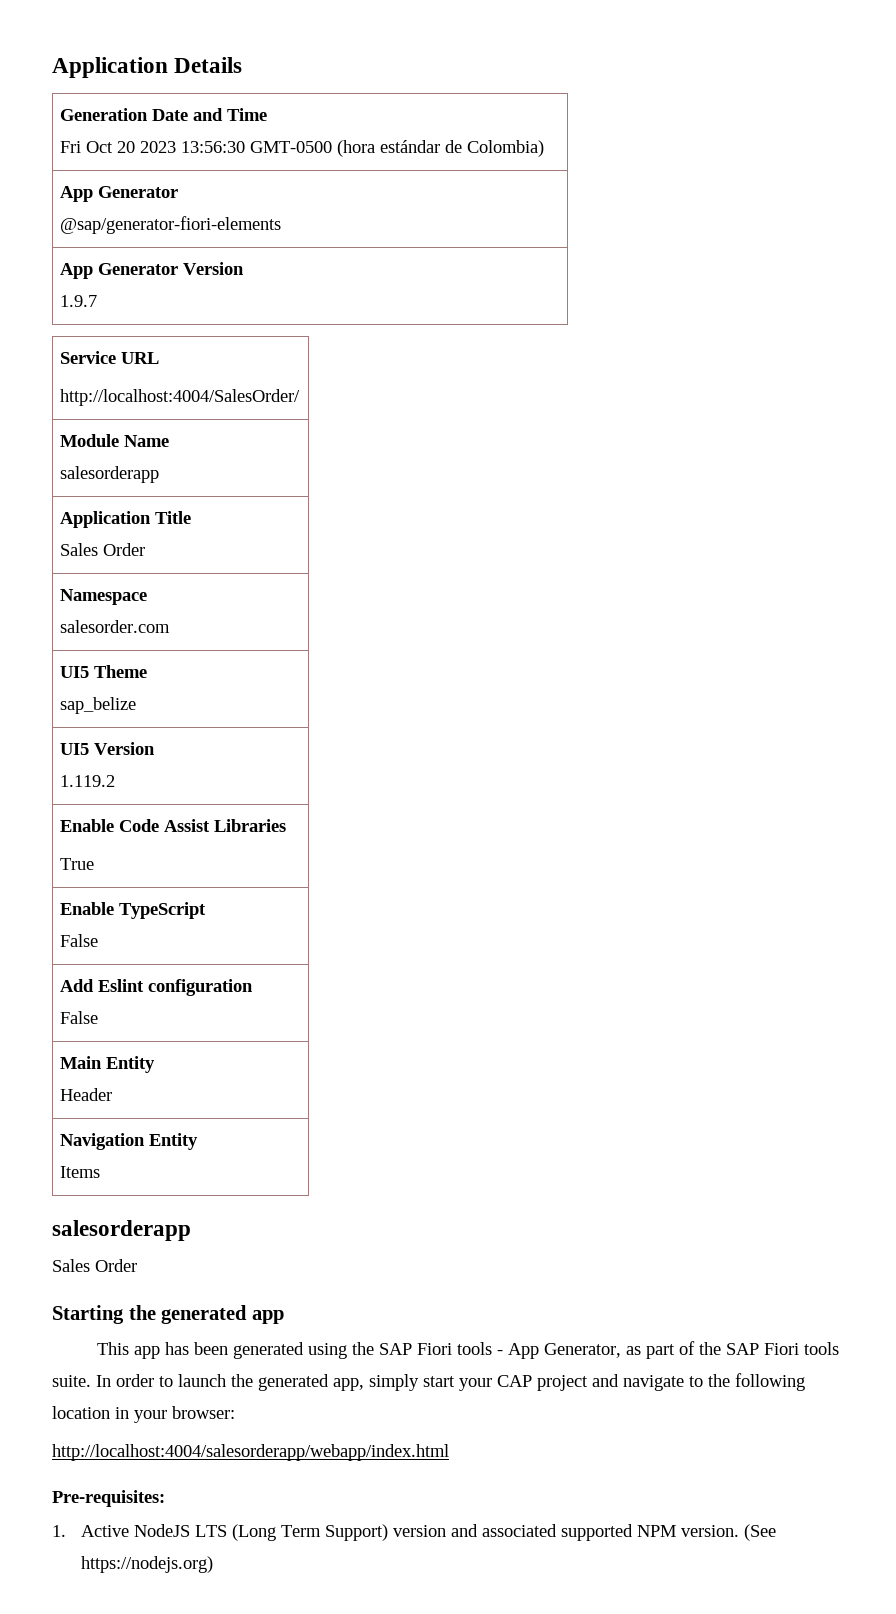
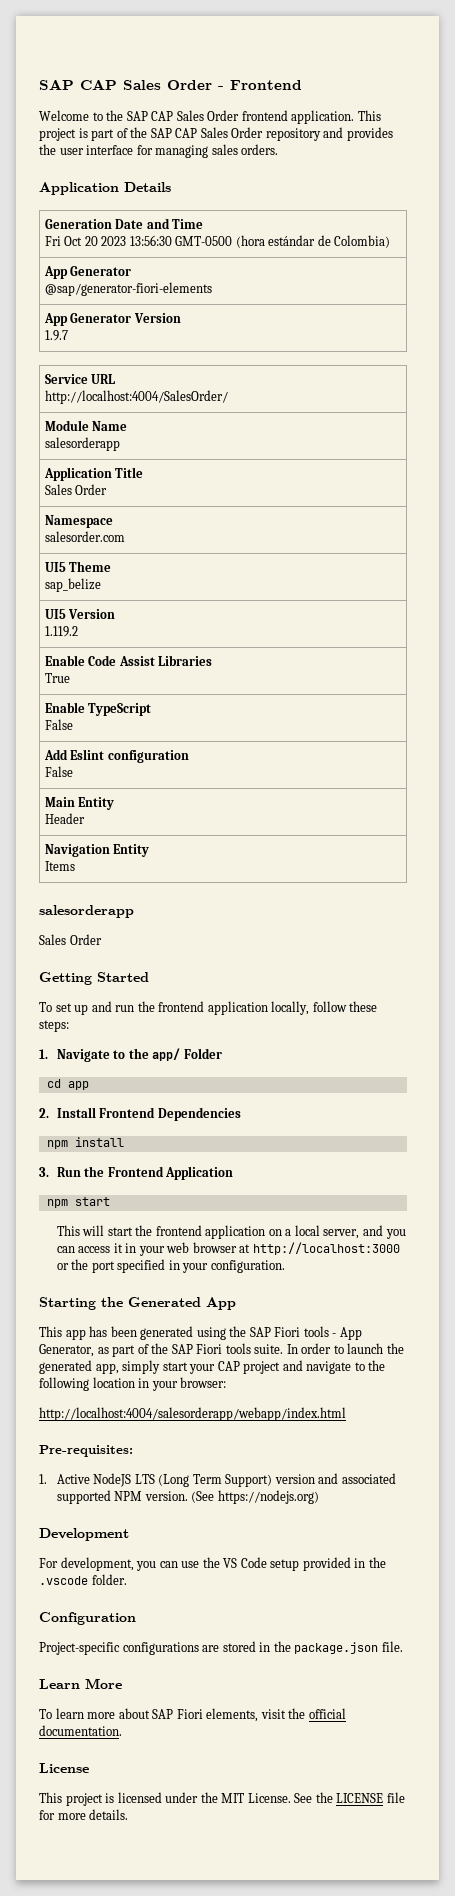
(52, 67) none -> [39,79,302,90] [39,110,381,124] [39,127,393,141] [39,144,279,158] SAP CAP Sales Order - Frontend // Welcome to the SAP CAP Sales Order frontend application. This project is part of the SAP CAP Sales Order repository and provides the user interface for managing sales orders. //
(137, 1265) none -> [39,972,149,985] [39,1001,378,1015] [39,1020,69,1032] [39,1048,222,1062] [46,1079,89,1090] [39,1107,241,1121] [46,1137,124,1149] [39,1166,234,1180] [46,1197,110,1208] [56,1225,406,1239] [56,1242,400,1256] [56,1259,285,1273] // Getting Started // To set up and run the frontend application locally, follow these steps: // 1. Navigate to the app/ Folder // cd app // 2. Install Frontend Dependencies // npm install // 3. Run the Frontend Application // npm start // This will start the frontend application on a local server, and you can access it in your web browser at http://localhost:3000 or the port specified in your configuration.
[161,1305,284,1324] generated app -> [128,1297,236,1310] Generated App
(213, 1564) none -> [39,1528,129,1541] [39,1557,386,1571] [39,1574,127,1585] [39,1612,136,1625] [39,1641,403,1655] [39,1678,122,1689] [39,1708,346,1722] [39,1725,122,1736] [39,1763,89,1773] [39,1792,405,1806] [39,1809,129,1820] // Development // For development, you can use the VS Code setup provided in the .vscode folder. // Configuration // Project-specific configurations are stored in the package.json file. // Learn More // To learn more about SAP Fiori elements, visit the official documentation. // License // This project is licensed under the MIT License. See the LICENSE file for more details.

